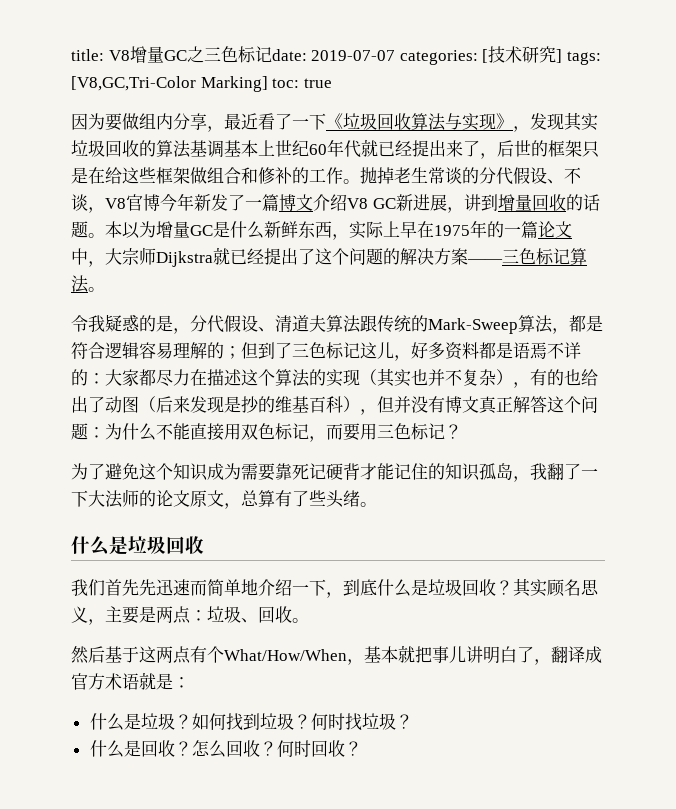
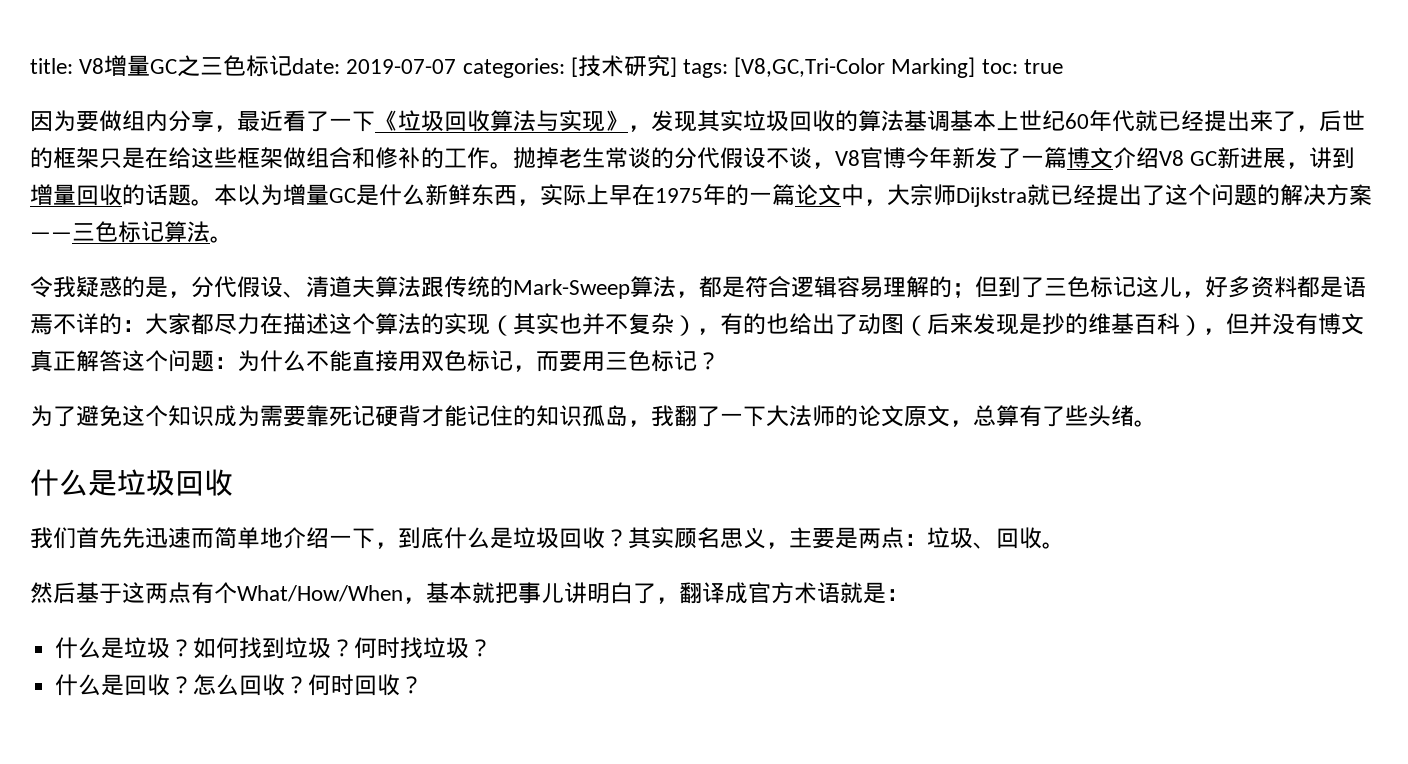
[547,179,564,184] 、 -> (766, 158) none

